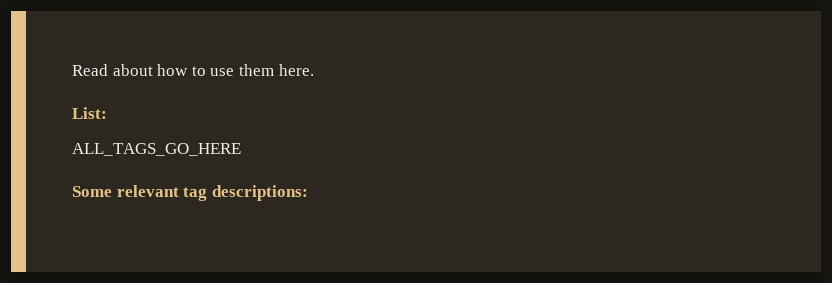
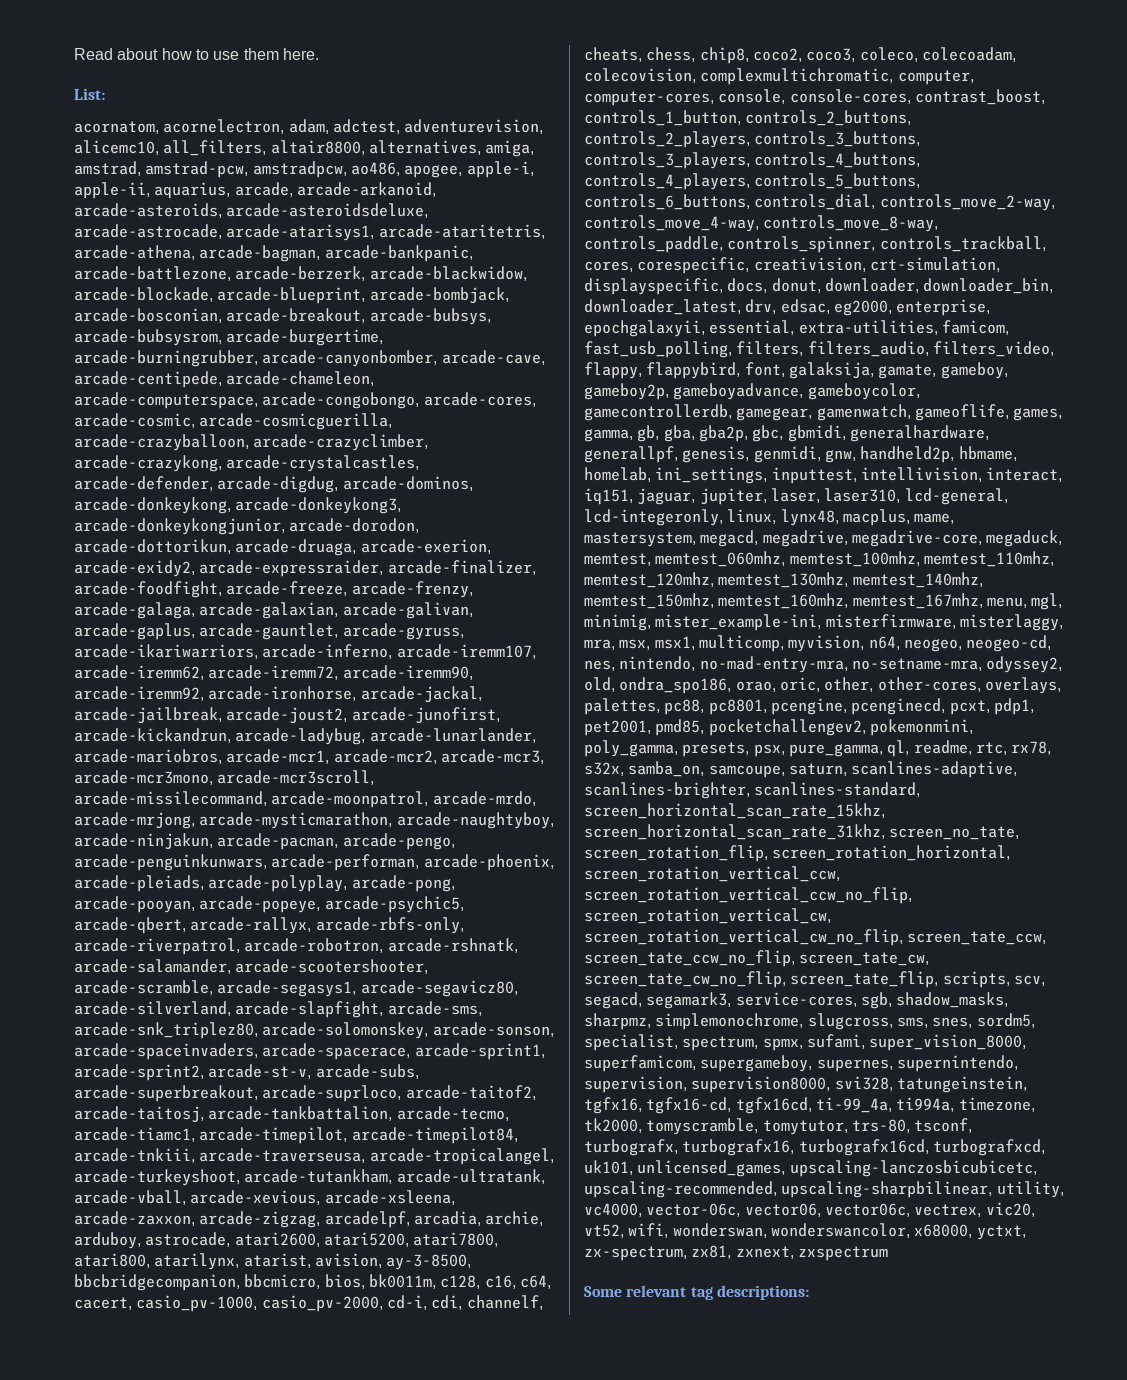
[72,143,241,156] ALL_TAGS_GO_HERE -> [74,119,544,134] [74,140,535,157] [74,161,534,178] [74,182,436,199] [74,203,429,218] [74,224,545,241] [74,245,473,262] [74,266,527,281] [74,287,509,304] [74,308,491,325] [74,329,384,346] [74,350,545,367] [74,371,375,388] [74,392,536,409] [74,413,393,430] [74,434,429,451] [74,455,420,472] [74,476,473,493] [74,497,402,514] [74,518,420,535] [74,539,491,556] [74,560,536,577] [74,581,473,598] [74,602,473,619] [74,623,464,640] [74,644,536,659] [74,665,473,680] [74,686,482,703] [74,707,500,724] [74,728,536,745] [74,749,544,764] [74,770,375,785] [74,791,536,808] [74,812,554,829] [74,833,455,850] [74,854,554,871] [74,875,455,892] [74,896,464,913] [74,917,464,934] [74,938,518,955] [74,959,429,974] [74,980,518,997] [74,1001,482,1018] [74,1022,554,1039] [74,1043,545,1060] [74,1064,419,1081] [74,1085,536,1102] [74,1106,509,1123] [74,1127,518,1144] [74,1148,554,1165] [74,1169,545,1186] [74,1190,455,1205] [74,1211,544,1228] [74,1232,499,1249] [74,1253,472,1270] [74,1274,551,1291] [74,1295,543,1312] [584,47,1016,64] [584,68,974,85] [584,89,1045,106] [584,110,912,126] [584,131,921,148] [584,152,921,169] [584,173,921,190] [584,194,1055,211] [584,215,939,232] [584,236,1046,253] [584,257,1000,274] [584,278,1054,295] [584,299,991,316] [584,320,1009,337] [584,341,1054,358] [584,362,1008,379] [584,383,920,400] [584,404,1063,421] [584,425,989,442] [584,446,1017,463] [584,467,1063,484] [584,488,1008,505] [584,509,955,526] [584,530,1063,547] [584,551,1054,567] [584,572,983,588] [584,593,1063,610] [584,614,1063,631] [584,635,1052,652] [584,656,1063,673] [584,677,1061,694] [584,698,1034,715] [584,719,973,736] [584,740,1052,757] [584,761,1018,778] [584,782,921,799] [584,803,885,819] [584,824,1020,840] [584,845,1011,862] [584,866,840,882] [584,887,912,904] [584,908,831,924] [584,929,1047,946] [584,950,930,967] [584,971,1045,988] [584,992,1009,1009] [584,1013,1035,1030] [584,1034,1027,1051] [584,1055,1018,1072] [584,1076,1027,1093] [584,1097,1035,1114] [584,1118,973,1135] [584,1139,1045,1156] [584,1160,1037,1177] [584,1181,1064,1198] [584,1202,1035,1217] [584,1223,1026,1240] [584,1245,888,1261] acornatom, acornelectron, adam, adctest, adventurevision, alicemc10, all_filters, altair8800, alternatives, amiga, amstrad, amstrad-pcw, amstradpcw, ao486, apogee, apple-i, apple-ii, aquarius, arcade, arcade-arkanoid, arcade-asteroids, arcade-asteroidsdeluxe, arcade-astrocade, arcade-atarisys1, arcade-ataritetris, arcade-athena, arcade-bagman, arcade-bankpanic, arcade-battlezone, arcade-berzerk, arcade-blackwidow, arcade-blockade, arcade-blueprint, arcade-bombjack, arcade-bosconian, arcade-breakout, arcade-bubsys, arcade-bubsysrom, arcade-burgertime, arcade-burningrubber, arcade-canyonbomber, arcade-cave, arcade-centipede, arcade-chameleon, arcade-computerspace, arcade-congobongo, arcade-cores, arcade-cosmic, arcade-cosmicguerilla, arcade-crazyballoon, arcade-crazyclimber, arcade-crazykong, arcade-crystalcastles, arcade-defender, arcade-digdug, arcade-dominos, arcade-donkeykong, arcade-donkeykong3, arcade-donkeykongjunior, arcade-dorodon, arcade-dottorikun, arcade-druaga, arcade-exerion, arcade-exidy2, arcade-expressraider, arcade-finalizer, arcade-foodfight, arcade-freeze, arcade-frenzy, arcade-galaga, arcade-galaxian, arcade-galivan, arcade-gaplus, arcade-gauntlet, arcade-gyruss, arcade-ikariwarriors, arcade-inferno, arcade-iremm107, arcade-iremm62, arcade-iremm72, arcade-iremm90, arcade-iremm92, arcade-ironhorse, arcade-jackal, arcade-jailbreak, arcade-joust2, arcade-junofirst, arcade-kickandrun, arcade-ladybug, arcade-lunarlander, arcade-mariobros, arcade-mcr1, arcade-mcr2, arcade-mcr3, arcade-mcr3mono, arcade-mcr3scroll, arcade-missilecommand, arcade-moonpatrol, arcade-mrdo, arcade-mrjong, arcade-mysticmarathon, arcade-naughtyboy, arcade-ninjakun, arcade-pacman, arcade-pengo, arcade-penguinkunwars, arcade-performan, arcade-phoenix, arcade-pleiads, arcade-polyplay, arcade-pong, arcade-pooyan, arcade-popeye, arcade-psychic5, arcade-qbert, arcade-rallyx, arcade-rbfs-only, arcade-riverpatrol, arcade-robotron, arcade-rshnatk, arcade-salamander, arcade-scootershooter, arcade-scramble, arcade-segasys1, arcade-segavicz80, arcade-silverland, arcade-slapfight, arcade-sms, arcade-snk_triplez80, arcade-solomonskey, arcade-sonson, arcade-spaceinvaders, arcade-spacerace, arcade-sprint1, arcade-sprint2, arcade-st-v, arcade-subs, arcade-superbreakout, arcade-suprloco, arcade-taitof2, arcade-taitosj, arcade-tankbattalion, arcade-tecmo, arcade-tiamc1, arcade-timepilot, arcade-timepilot84, arcade-tnkiii, arcade-traverseusa, arcade-tropicalangel, arcade-turkeyshoot, arcade-tutankham, arcade-ultratank, arcade-vball, arcade-xevious, arcade-xsleena, arcade-zaxxon, arcade-zigzag, arcadelpf, arcadia, archie, arduboy, astrocade, atari2600, atari5200, atari7800, atari800, atarilynx, atarist, avision, ay-3-8500, bbcbridgecompanion, bbcmicro, bios, bk0011m, c128, c16, c64, cacert, casio_pv-1000, casio_pv-2000, cd-i, cdi, channelf, cheats, chess, chip8, coco2, coco3, coleco, colecoadam, colecovision, complexmultichromatic, computer, computer-cores, console, console-cores, contrast_boost, controls_1_button, controls_2_buttons, controls_2_players, controls_3_buttons, controls_3_players, controls_4_buttons, controls_4_players, controls_5_buttons, controls_6_buttons, controls_dial, controls_move_2-way, controls_move_4-way, controls_move_8-way, controls_paddle, controls_spinner, controls_trackball, cores, corespecific, creativision, crt-simulation, displayspecific, docs, donut, downloader, downloader_bin, downloader_latest, drv, edsac, eg2000, enterprise, epochgalaxyii, essential, extra-utilities, famicom, fast_usb_polling, filters, filters_audio, filters_video, flappy, flappybird, font, galaksija, gamate, gameboy, gameboy2p, gameboyadvance, gameboycolor, gamecontrollerdb, gamegear, gamenwatch, gameoflife, games, gamma, gb, gba, gba2p, gbc, gbmidi, generalhardware, generallpf, genesis, genmidi, gnw, handheld2p, hbmame, homelab, ini_settings, inputtest, intellivision, interact, iq151, jaguar, jupiter, laser, laser310, lcd-general, lcd-integeronly, linux, lynx48, macplus, mame, mastersystem, megacd, megadrive, megadrive-core, megaduck, memtest, memtest_060mhz, memtest_100mhz, memtest_110mhz, memtest_120mhz, memtest_130mhz, memtest_140mhz, memtest_150mhz, memtest_160mhz, memtest_167mhz, menu, mgl, minimig, mister_example-ini, misterfirmware, misterlaggy, mra, msx, msx1, multicomp, myvision, n64, neogeo, neogeo-cd, nes, nintendo, no-mad-entry-mra, no-setname-mra, odyssey2, old, ondra_spo186, orao, oric, other, other-cores, overlays, palettes, pc88, pc8801, pcengine, pcenginecd, pcxt, pdp1, pet2001, pmd85, pocketchallengev2, pokemonmini, poly_gamma, presets, psx, pure_gamma, ql, readme, rtc, rx78, s32x, samba_on, samcoupe, saturn, scanlines-adaptive, scanlines-brighter, scanlines-standard, screen_horizontal_scan_rate_15khz, screen_horizontal_scan_rate_31khz, screen_no_tate, screen_rotation_flip, screen_rotation_horizontal, screen_rotation_vertical_ccw, screen_rotation_vertical_ccw_no_flip, screen_rotation_vertical_cw, screen_rotation_vertical_cw_no_flip, screen_tate_ccw, screen_tate_ccw_no_flip, screen_tate_cw, screen_tate_cw_no_flip, screen_tate_flip, scripts, scv, segacd, segamark3, service-cores, sgb, shadow_masks, sharpmz, simplemonochrome, slugcross, sms, snes, sordm5, specialist, spectrum, spmx, sufami, super_vision_8000, superfamicom, supergameboy, supernes, supernintendo, supervision, supervision8000, svi328, tatungeinstein, tgfx16, tgfx16-cd, tgfx16cd, ti-99_4a, ti994a, timezone, tk2000, tomyscramble, tomytutor, trs-80, tsconf, turbografx, turbografx16, turbografx16cd, turbografxcd, uk101, unlicensed_games, upscaling-lanczosbicubicetc, upscaling-recommended, upscaling-sharpbilinear, utility, vc4000, vector-06c, vector06, vector06c, vectrex, vic20, vt52, wifi, wonderswan, wonderswancolor, x68000, yctxt, zx-spectrum, zx81, zxnext, zxspectrum

